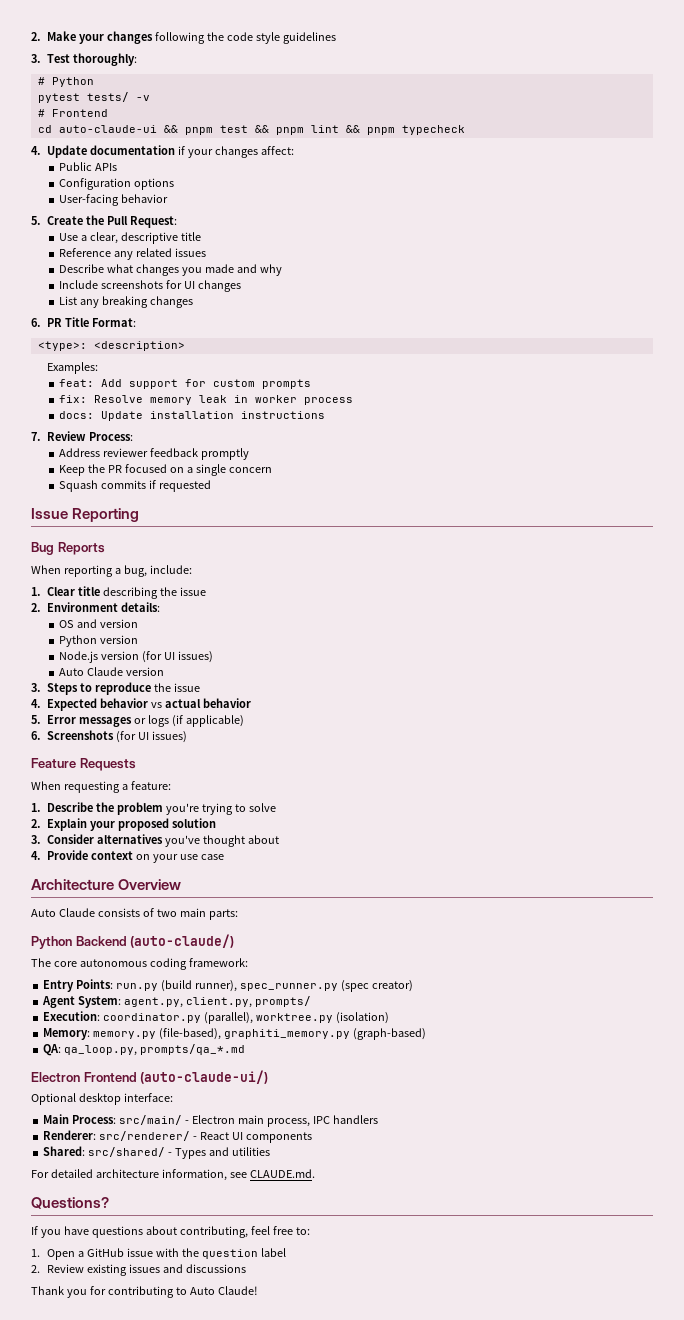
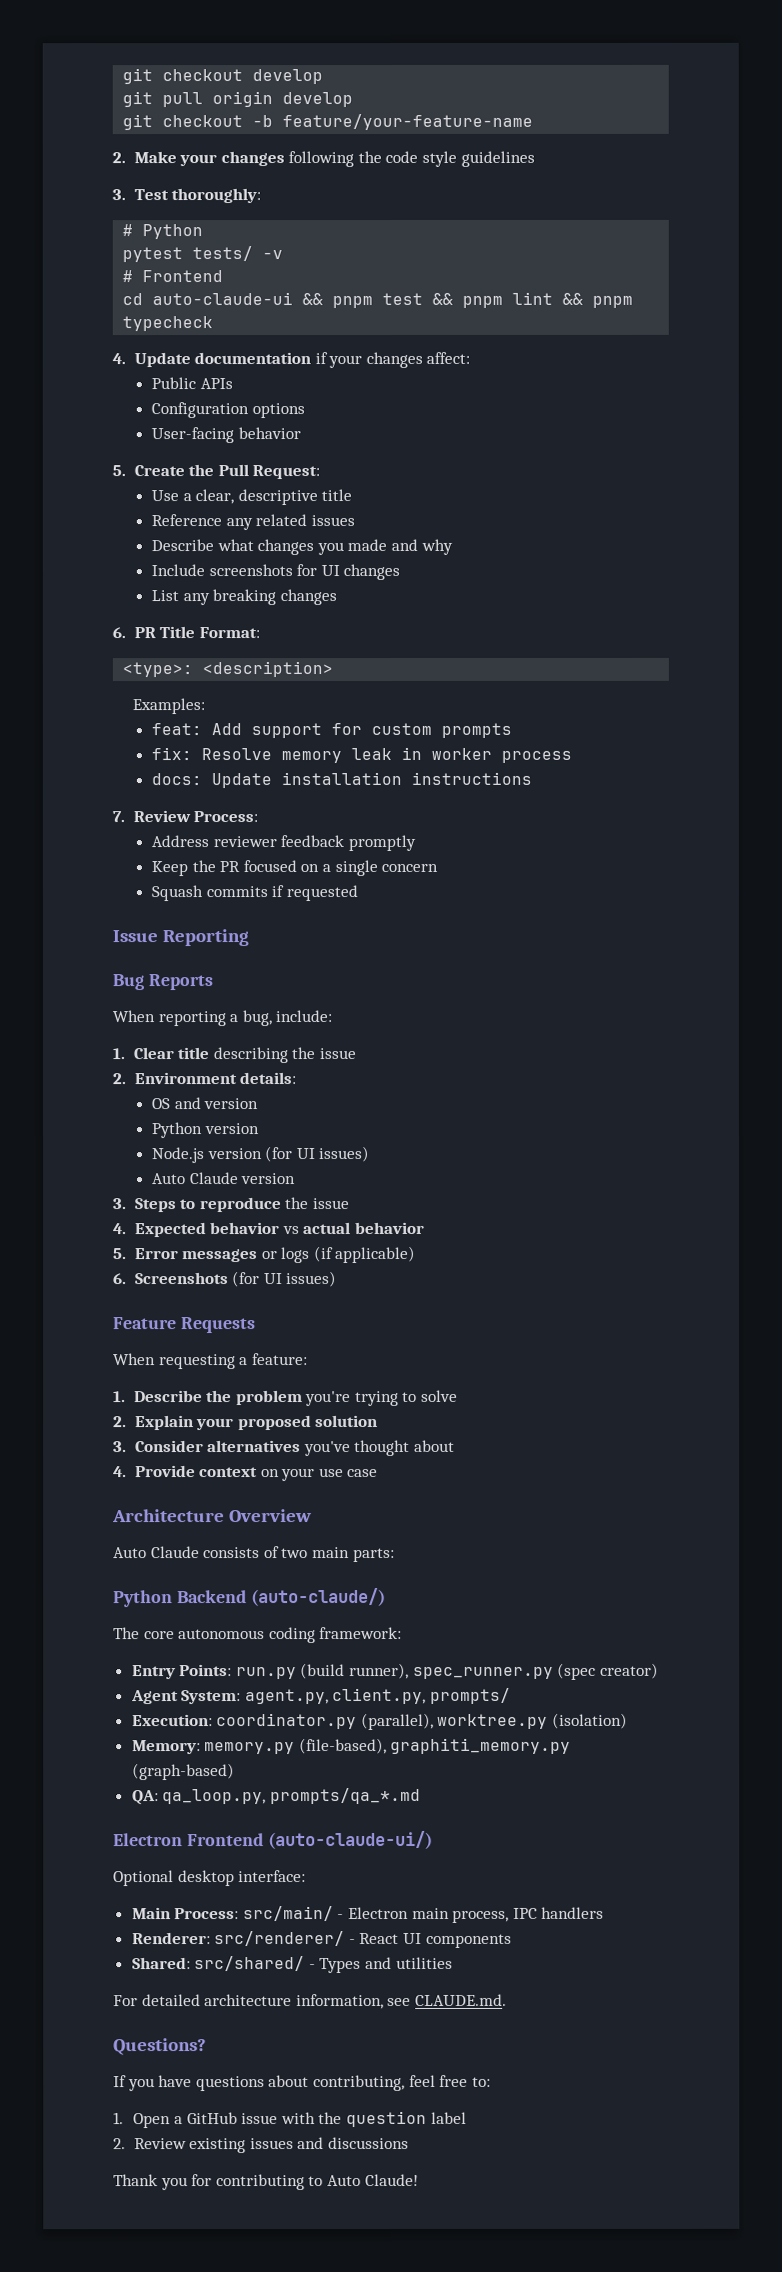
(31, 36) none -> [122,68,324,85] [122,91,354,108] [122,113,534,131] git checkout develop // git pull origin develop // git checkout -b feature/your-feature-name //

